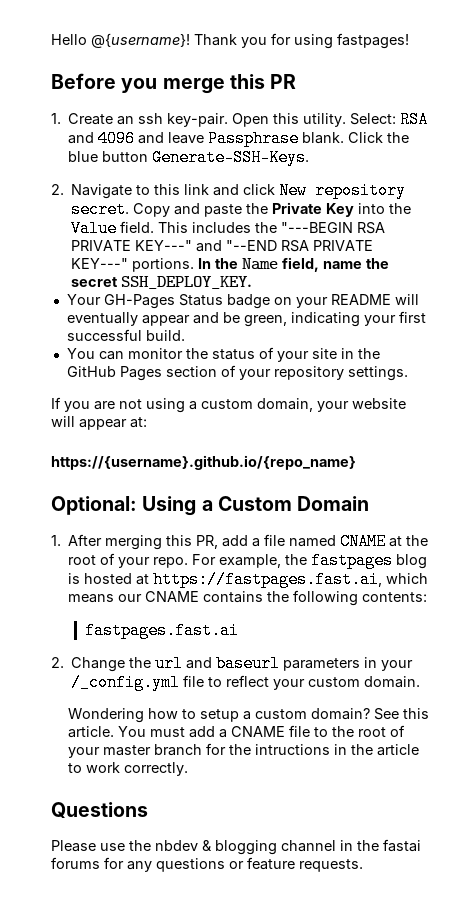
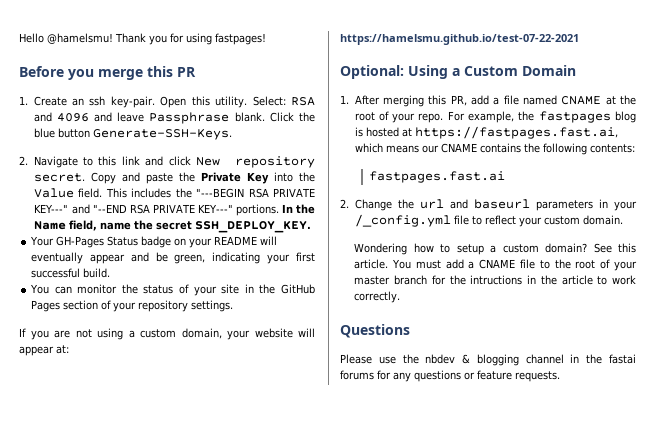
[91,33,190,48] @{username}! -> [47,33,113,44] @hamelsmu!
[51,455,356,470] https://{username}.github.io/{repo_name} -> [340,34,579,45] https://hamelsmu.github.io/test-07-22-2021

